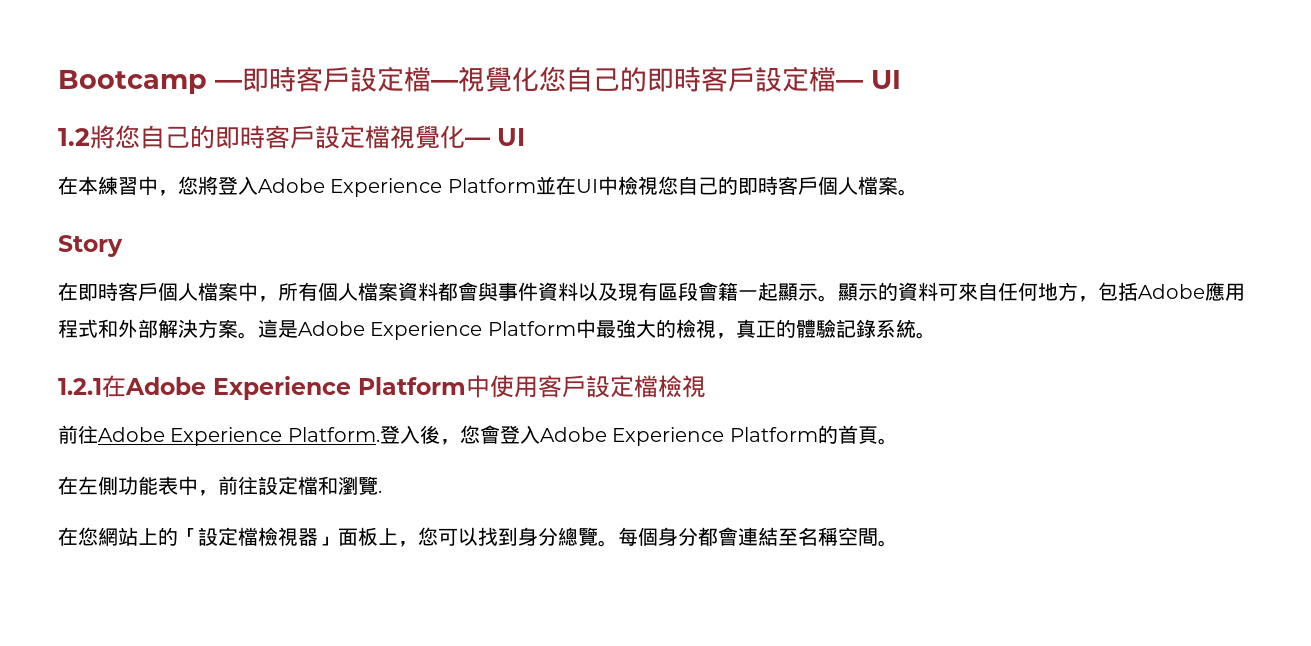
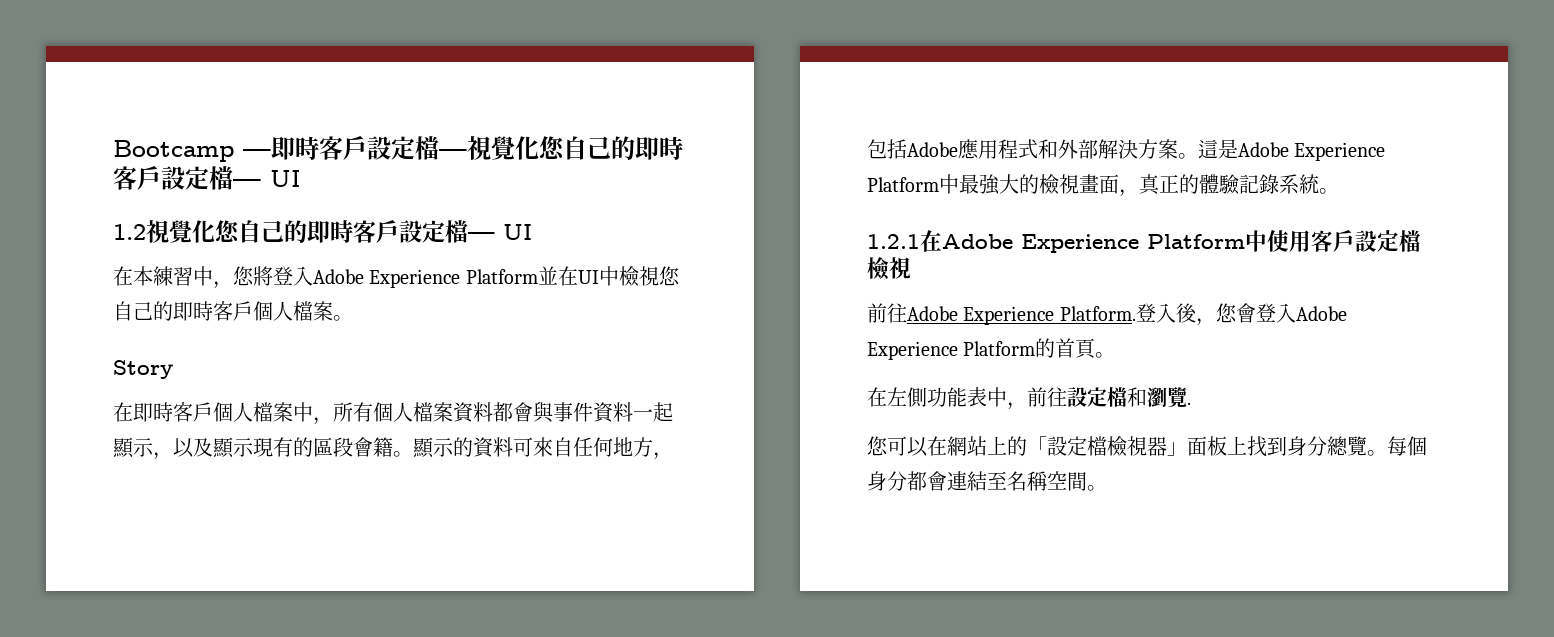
[90,125,465,149] 將您自己的即時客戶設定檔視覺化 -> [146,219,468,243] 視覺化您自己的即時客戶設定檔
[578,282,818,301] 以及現有區段會籍一起顯示 -> [633,402,673,422] [112,437,393,460] 一起顯示，以及顯示現有的區段會籍
(716, 328) none -> [1079,174,1119,194] 畫面
[58,527,98,546] 在您 -> [867,436,947,457] 您可以在
[398,527,478,547] ，您可以 -> (1247, 445) none

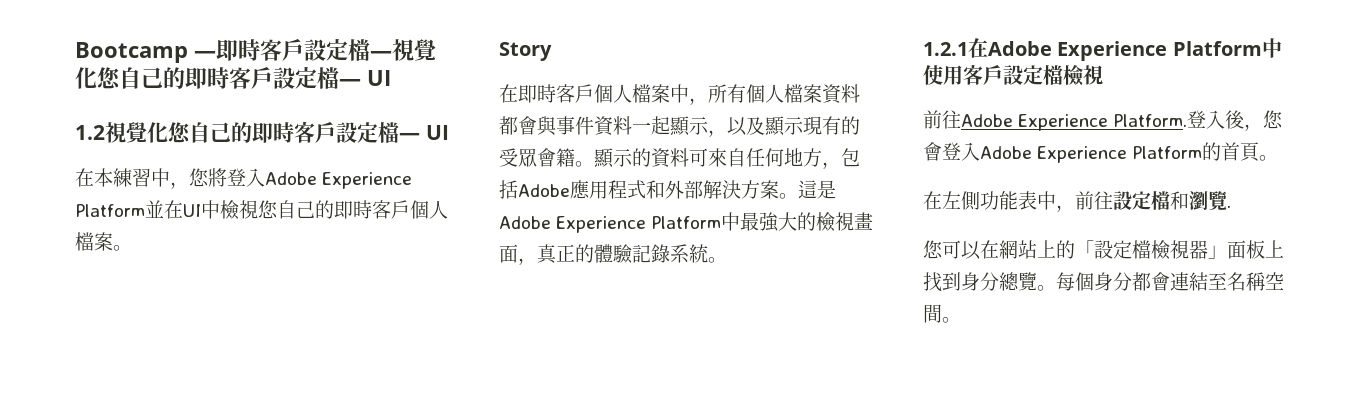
[313,437,353,457] 區段 -> [499,148,537,167] 受眾

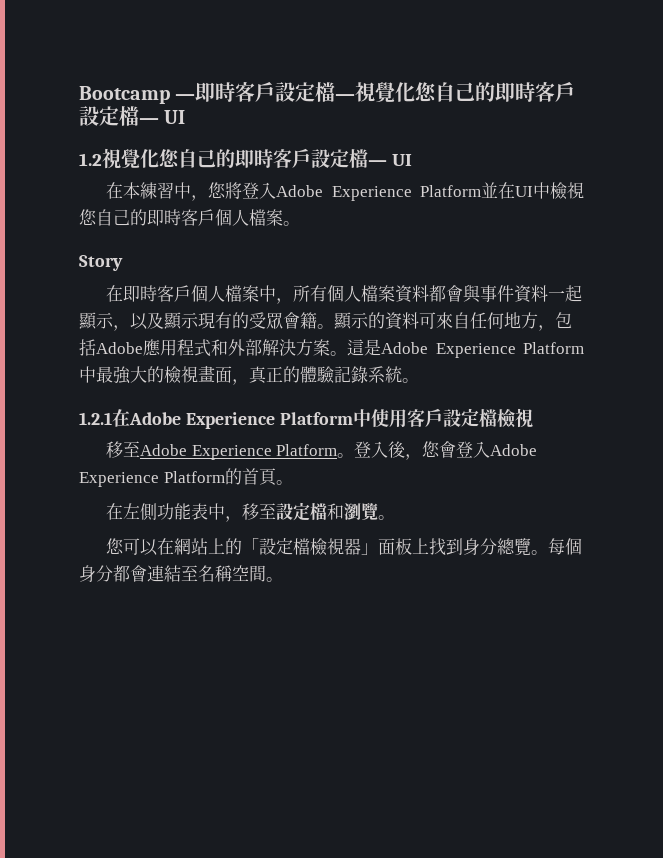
[923,110,1188,131] 前往Adobe Experience Platform. -> [106,441,355,460] 移至Adobe Experience Platform。
[1075,191,1113,210] 前往 -> [242,503,277,520] 移至
[1227,205,1231,208] . -> [378,515,396,520] 。

